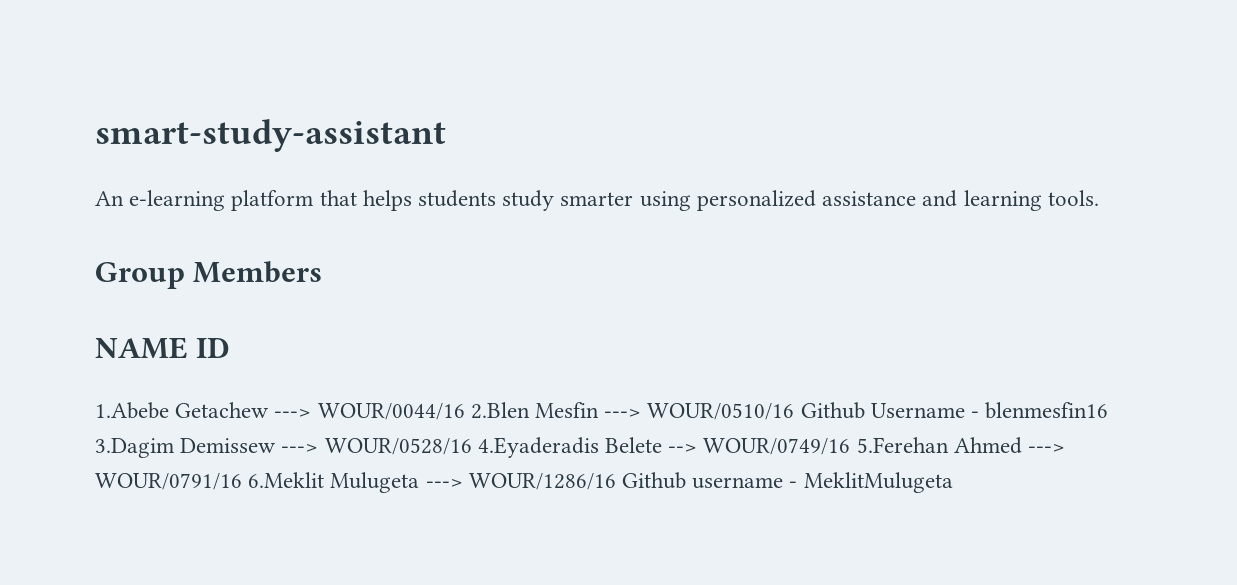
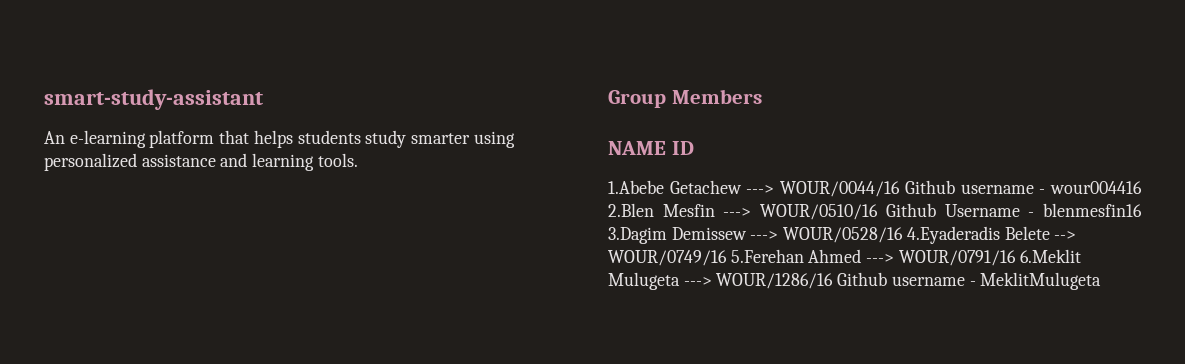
(465, 411) none -> [904,180,1142,194] Github username - wour004416

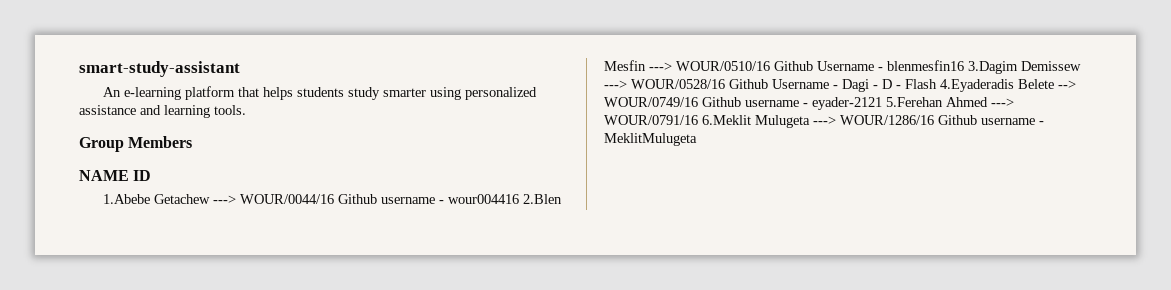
[906,226,1077,244] [608,250,727,266] 4.Eyaderadis Belete --> WOUR/0749/16 -> [729,79,1076,92] [604,97,882,110] Github Username - Dagi - D - Flash 4.Eyaderadis Belete --> WOUR/0749/16 Github username - eyader-2121

